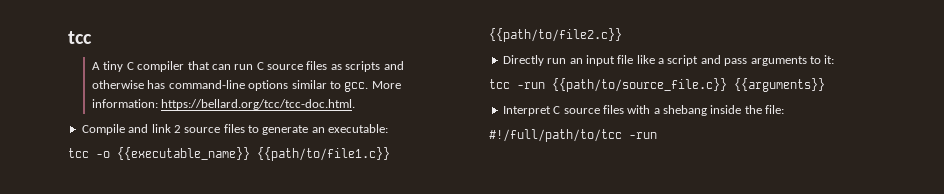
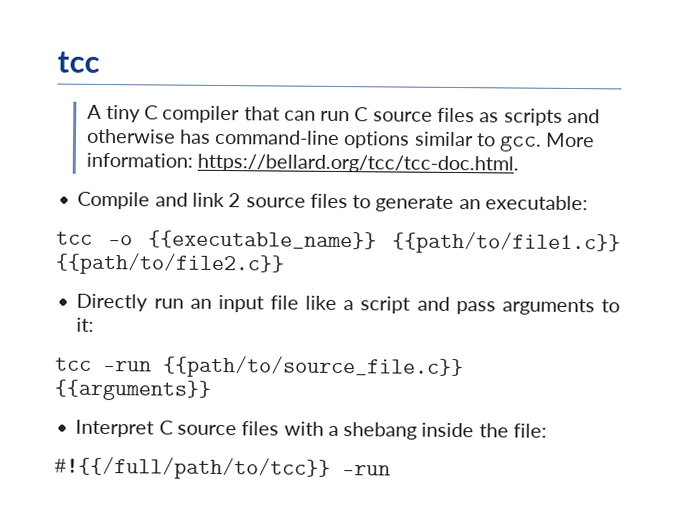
[489,129,622,142] #!/full/path/to/tcc -> [54,456,331,480] #!{{/full/path/to/tcc}}

